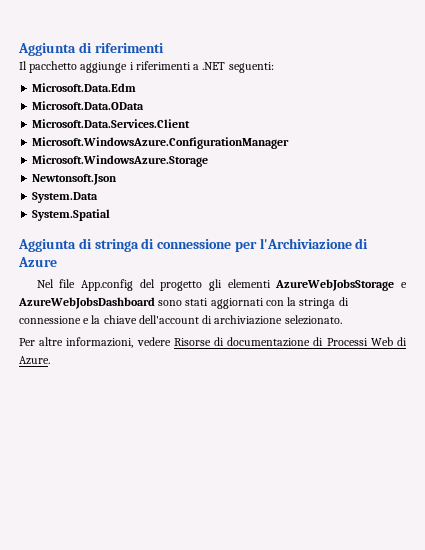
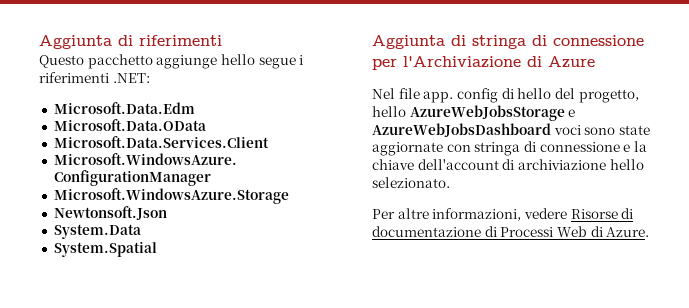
[19,61,27,70] Il -> [39,55,84,68] Questo
[129,61,274,73] i riferimenti a .NET seguenti: -> [220,54,304,69] [39,72,150,83] hello segue i riferimenti .NET:
[81,279,407,291] [18,297,297,309] App.config del progetto gli elementi AzureWebJobsStorage e AzureWebJobsDashboard sono stati aggiornati con la -> [423,88,639,103] [372,105,576,121] [372,123,650,137] [372,142,471,156] app. config di hello del progetto, hello AzureWebJobsStorage e AzureWebJobsDashboard voci sono state aggiornate con
(283, 320) none -> [609,159,644,170] hello

